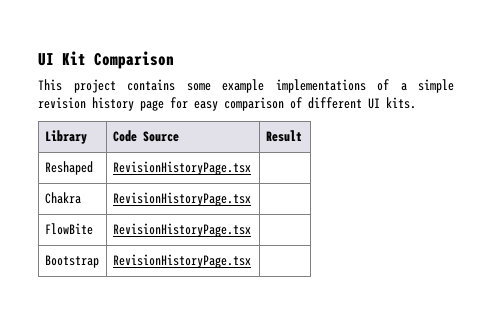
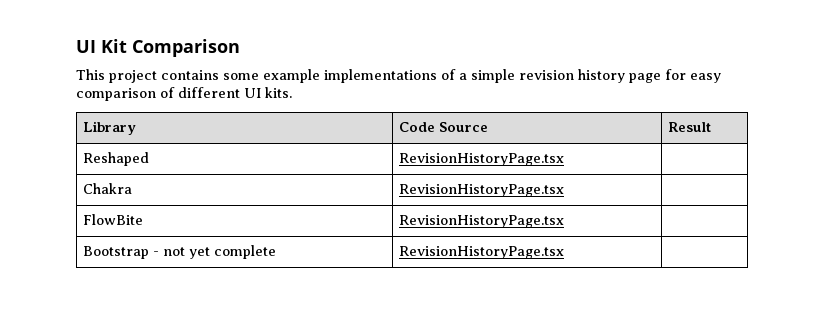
(99, 261) none -> [153,245,277,259] - not yet complete

